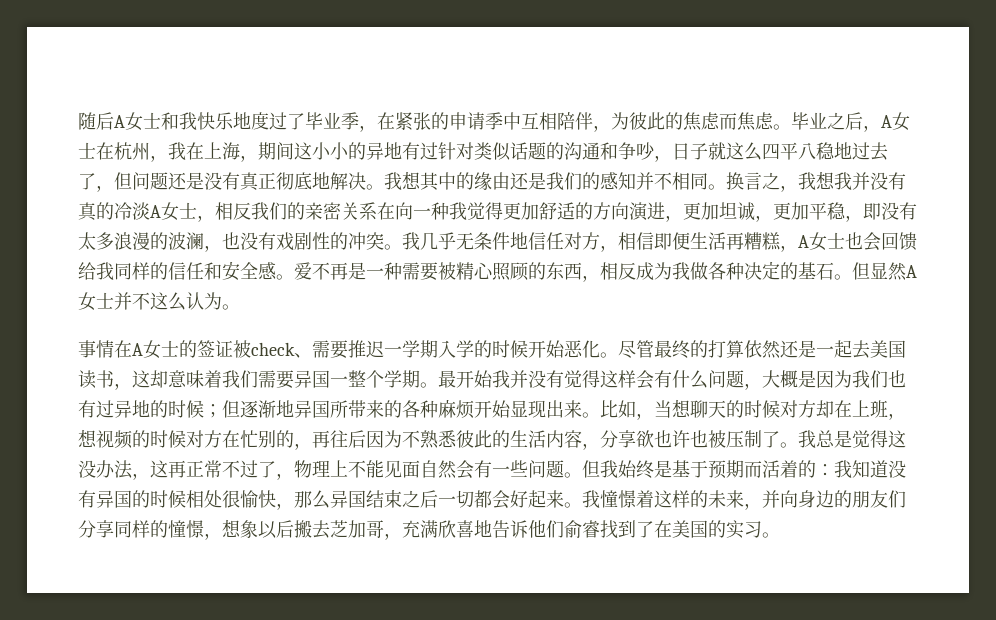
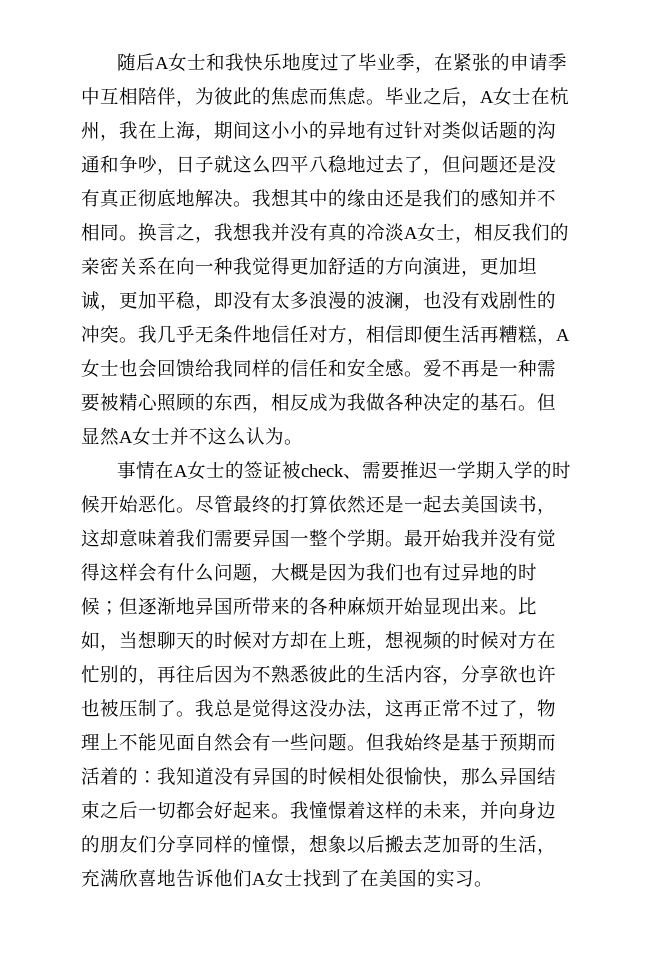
(384, 529) none -> [480,835,537,853] 的生活
[564,520,600,538] 俞睿 -> [252,869,303,888] A女士

